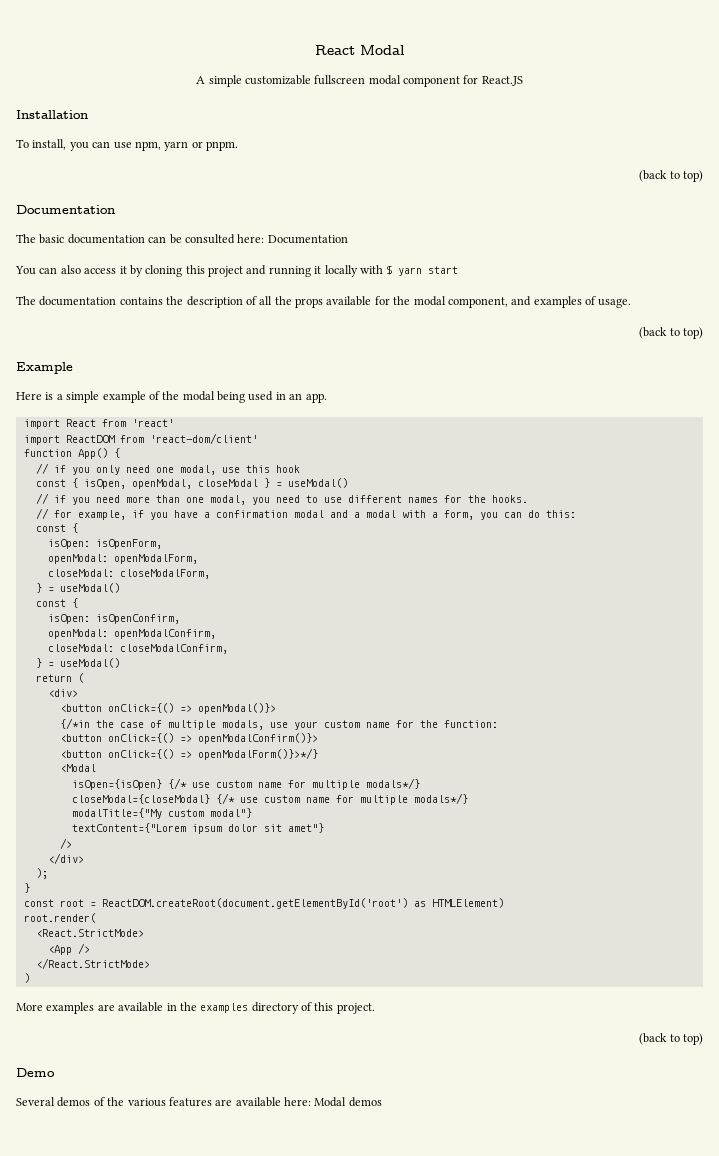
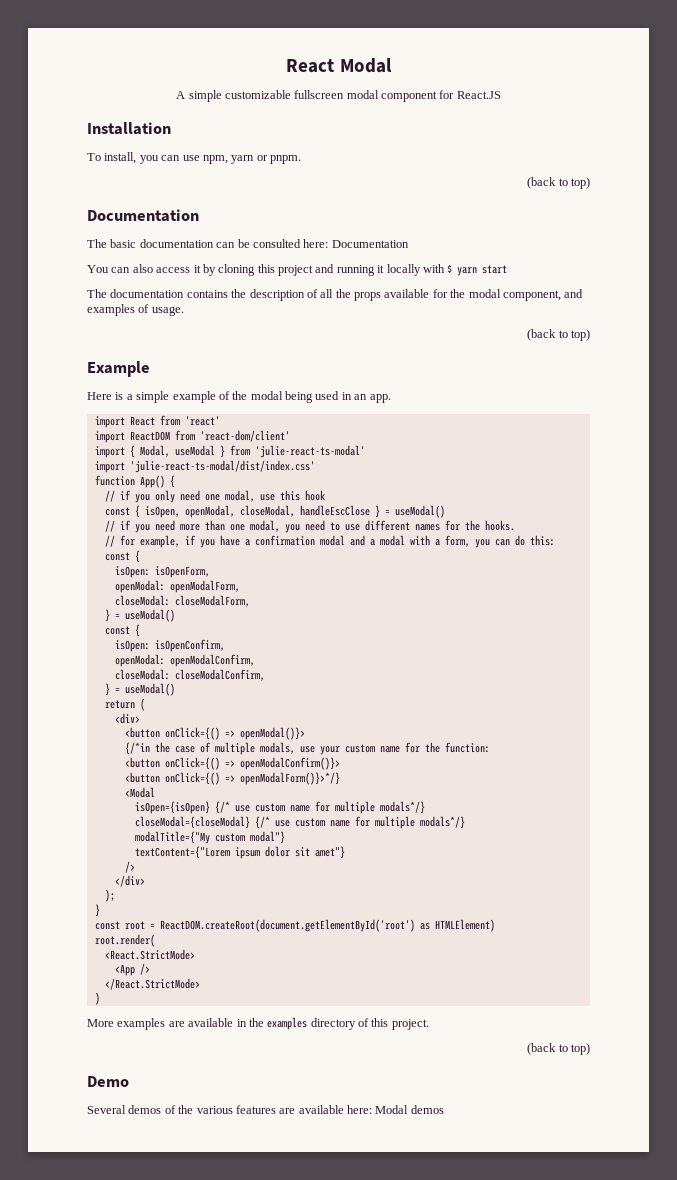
(258, 438) none -> [94,445,365,458] [94,460,315,473] // import { Modal, useModal } from 'julie-react-ts-modal' // import 'julie-react-ts-modal/dist/index.css'
[197,479,258,487] closeModal -> [239,505,370,517] closeModal, handleEscClose

